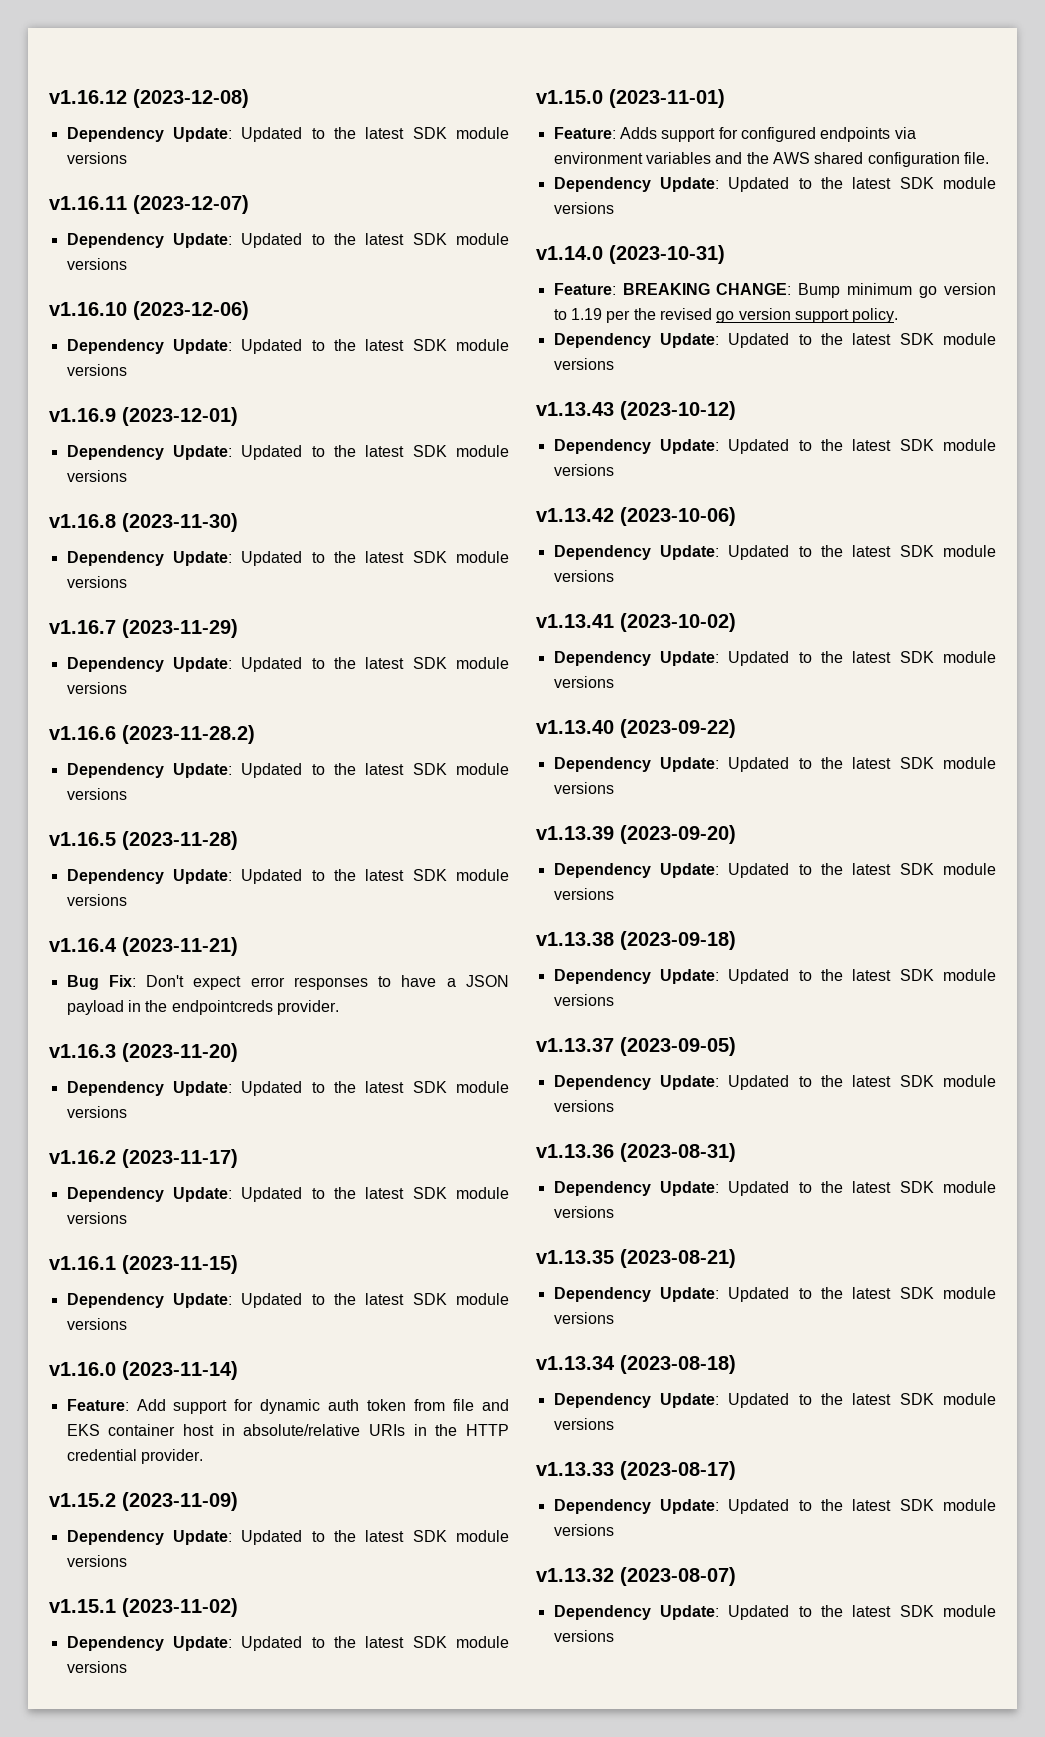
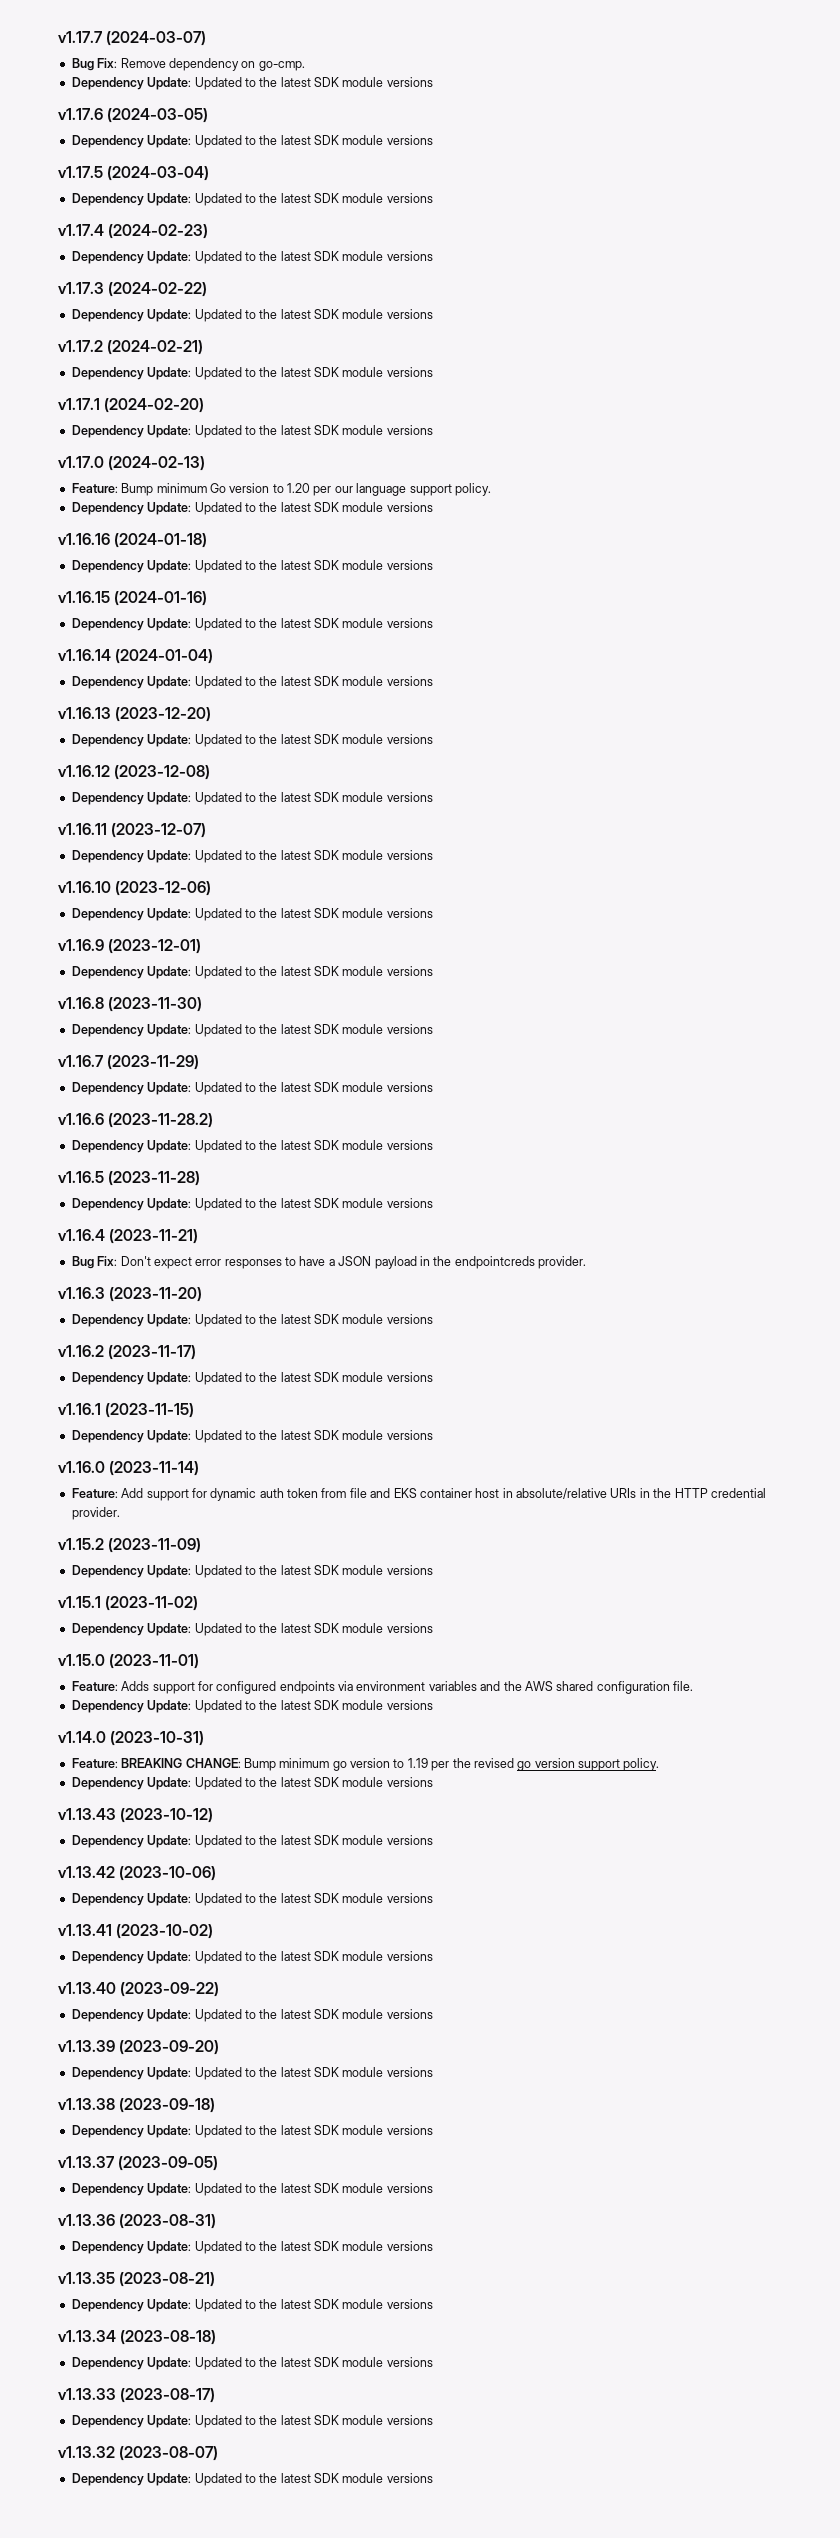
(49, 97) none -> [58,31,207,46] [71,58,305,71] [71,77,433,90] [58,108,209,123] [71,135,433,148] [58,166,210,181] [71,193,433,206] [58,224,209,239] [71,251,433,264] [58,282,208,297] [71,309,433,322] [58,340,204,355] [71,367,433,380] [58,398,205,413] [71,425,433,438] [58,456,206,471] [71,483,491,496] [71,502,433,515] [58,533,208,548] [71,560,433,573] [58,591,208,606] [71,618,433,631] [58,649,214,664] [71,676,433,689] [58,707,212,722] [71,734,433,747] v1.17.7 (2024-03-07) // Bug Fix: Remove dependency on go-cmp. // Dependency Update: Updated to the latest SDK module versions // v1.17.6 (2024-03-05) // Dependency Update: Updated to the latest SDK module versions // v1.17.5 (2024-03-04) // Dependency Update: Updated to the latest SDK module versions // v1.17.4 (2024-02-23) // Dependency Update: Updated to the latest SDK module versions // v1.17.3 (2024-02-22) // Dependency Update: Updated to the latest SDK module versions // v1.17.2 (2024-02-21) // Dependency Update: Updated to the latest SDK module versions // v1.17.1 (2024-02-20) // Dependency Update: Updated to the latest SDK module versions // v1.17.0 (2024-02-13) // Feature: Bump minimum Go version to 1.20 per our language support policy. // Dependency Update: Updated to the latest SDK module versions // v1.16.16 (2024-01-18) // Dependency Update: Updated to the latest SDK module versions // v1.16.15 (2024-01-16) // Dependency Update: Updated to the latest SDK module versions // v1.16.14 (2024-01-04) // Dependency Update: Updated to the latest SDK module versions // v1.16.13 (2023-12-20) // Dependency Update: Updated to the latest SDK module versions //

